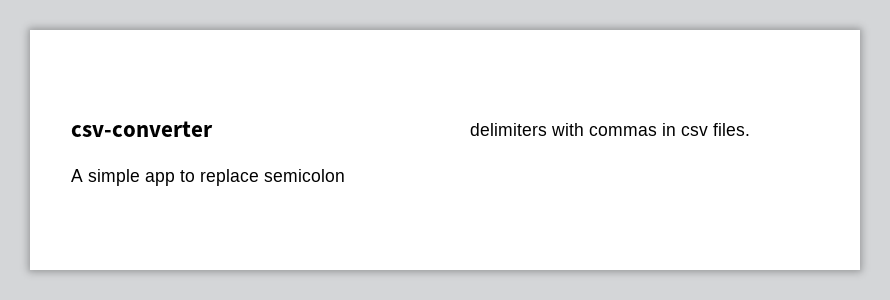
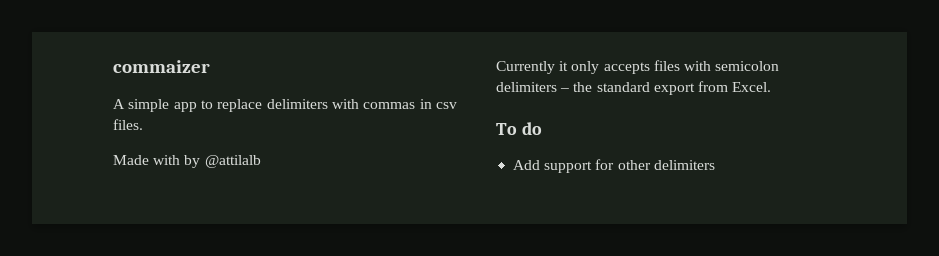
[71,121,213,137] csv-converter -> [113,60,210,73] commaizer
[264,169,345,182] semicolon -> (263, 105) none
(750, 129) none -> [113,155,261,168] [496,60,780,74] [496,81,772,95] [496,122,542,135] [513,159,715,173] // Made with by @attilalb // Currently it only accepts files with semicolon delimiters – the standard export from Excel. // To do // Add support for other delimiters

